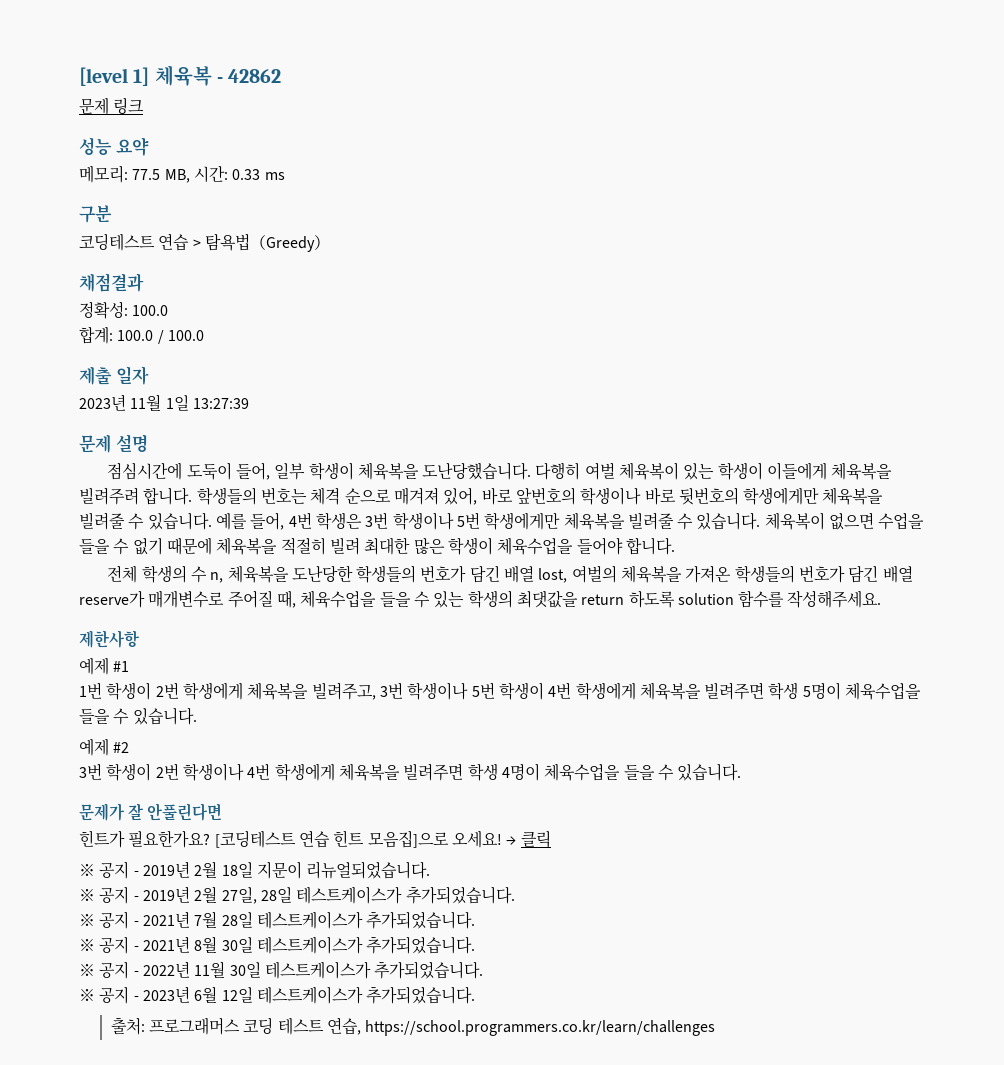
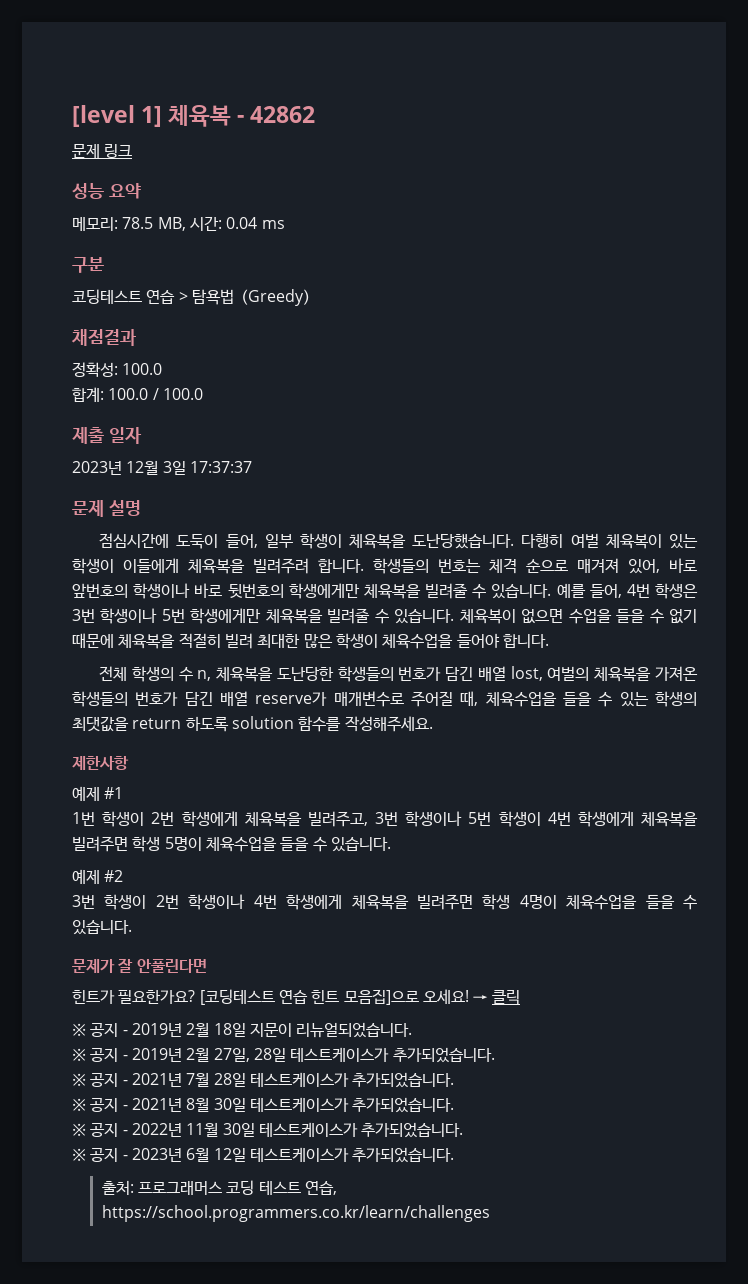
[132,169,161,180] 77.5 -> [122,217,154,229] 78.5
[232,169,261,180] 0.33 -> [226,217,258,229] 0.04
[130,394,249,411] 11월 1일 13:27:39 -> [126,460,252,475] 12월 3일 17:37:37

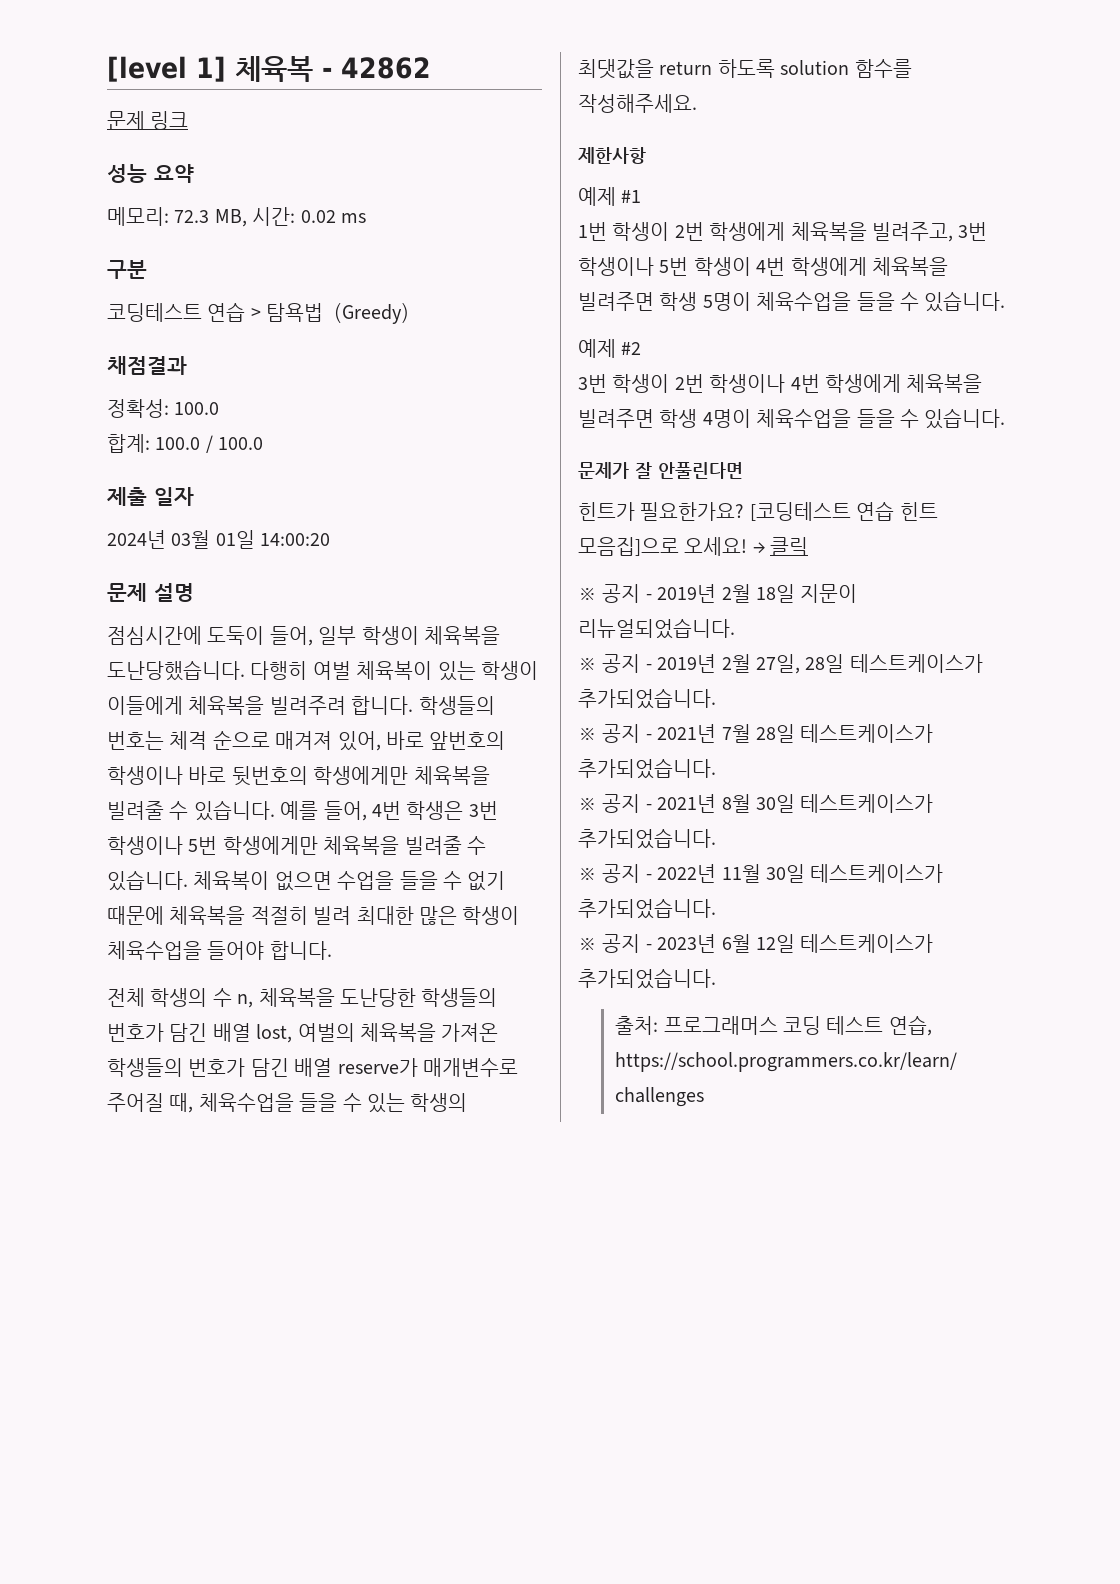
[122,217,154,229] 78.5 -> [174,210,210,223] 72.3
[226,217,258,229] 0.04 -> [300,210,336,223] 0.02
[72,460,252,475] 2023년 12월 3일 17:37:37 -> [107,530,331,549] 2024년 03월 01일 14:00:20

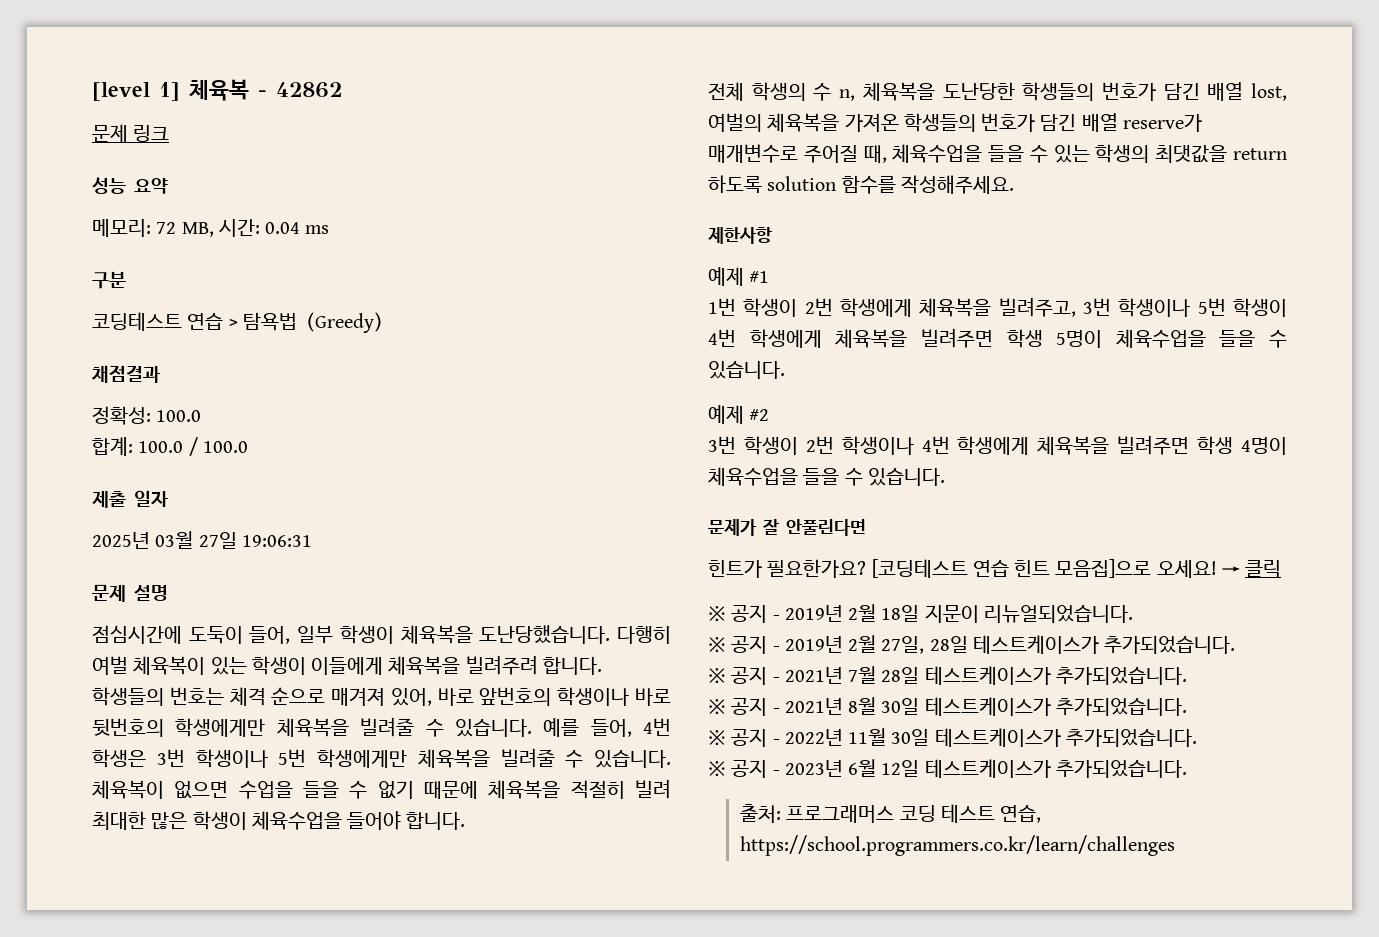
[174,210,210,223] 72.3 -> [156,222,177,234] 72
[300,210,336,223] 0.02 -> [265,222,301,234] 0.04
[107,530,331,549] 2024년 03월 01일 14:00:20 -> [92,531,312,549] 2025년 03월 27일 19:06:31

